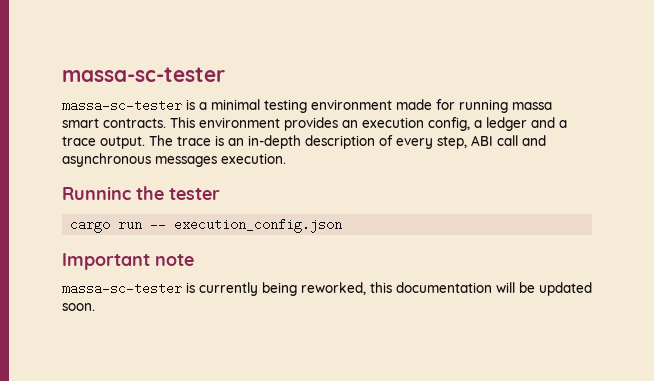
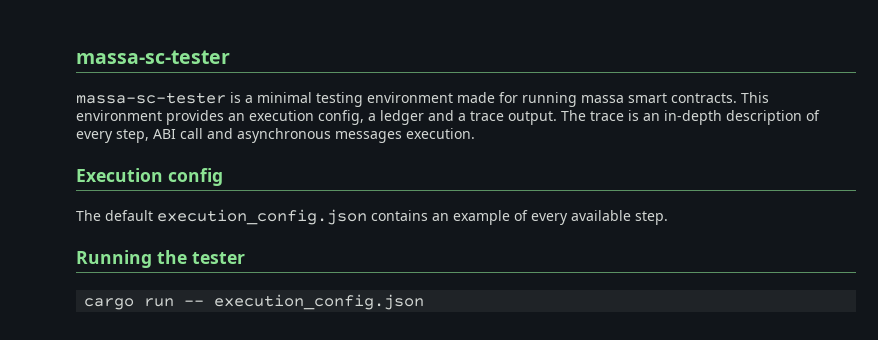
[62,186,131,200] Runninc -> [76,168,223,186] [76,209,668,225] [76,250,152,268] Execution config // The default execution_config.json contains an example of every available step. // Running
[62,253,194,270] [62,282,592,296] [62,303,95,311] // Important note // massa-sc-tester is currently being reworked, this documentation will be updated soon. -> (425, 302) none

